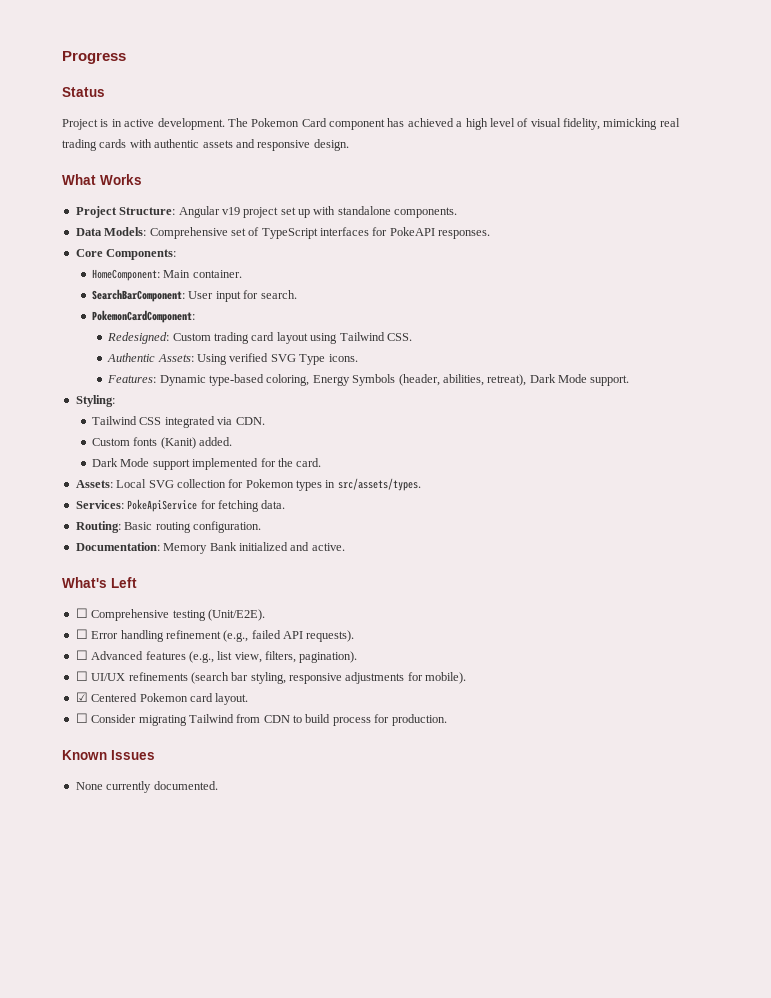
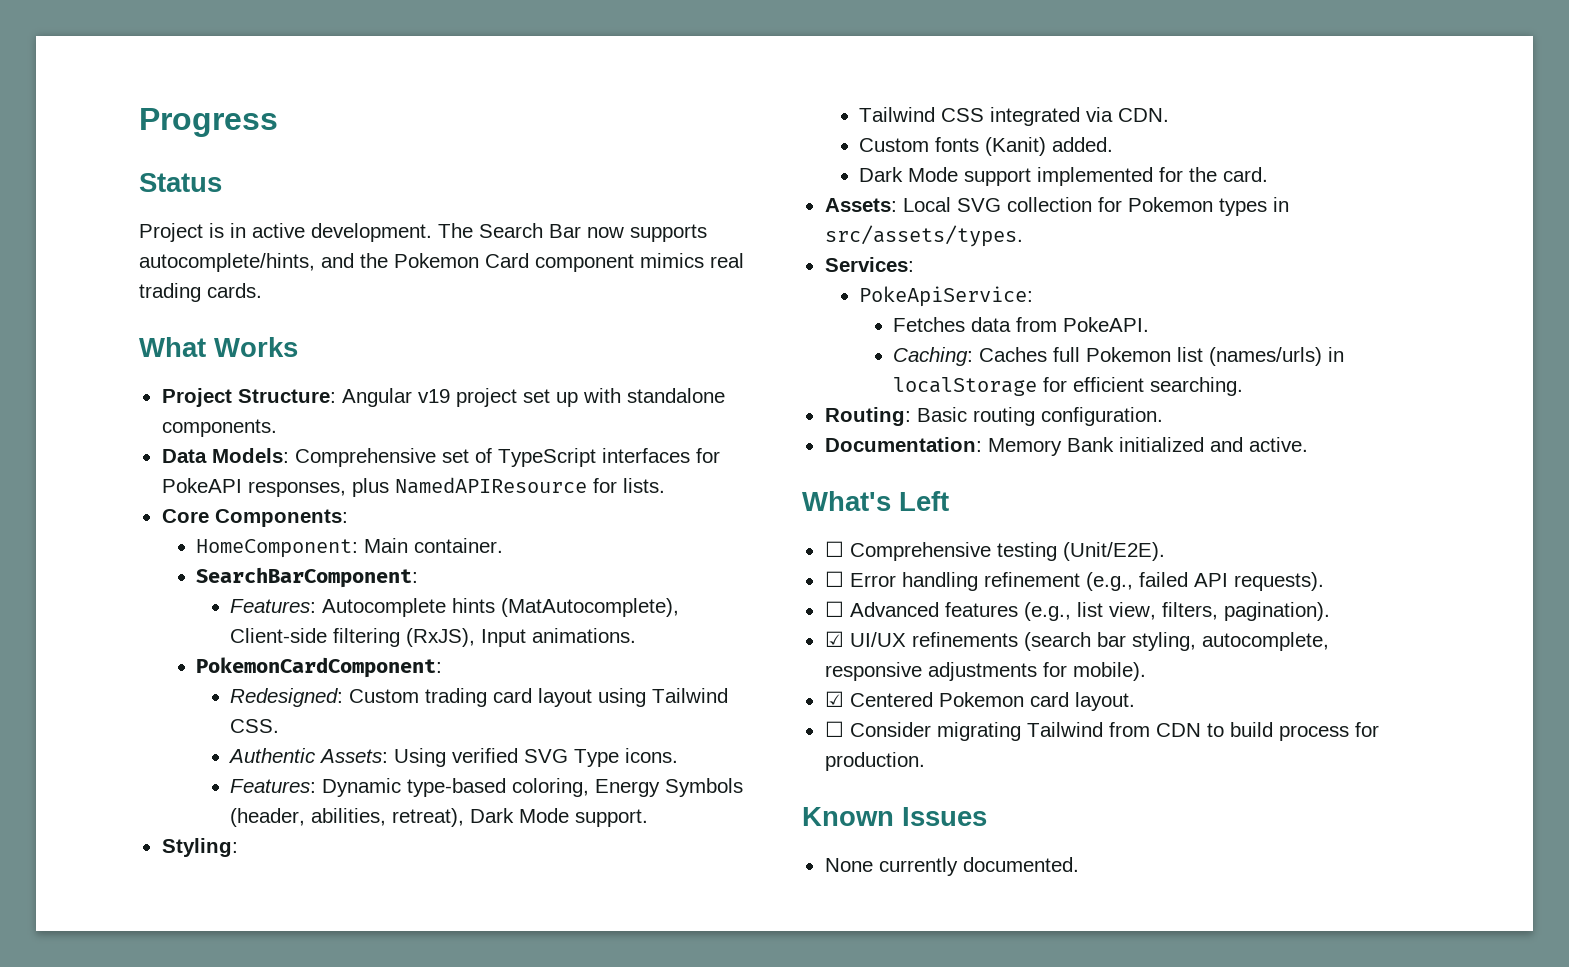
[251,118,680,130] [62,139,349,151] Pokemon Card component has achieved a high level of visual fidelity, mimicking real trading cards with authentic assets and responsive design. -> [479,223,707,242] [139,253,744,272] [139,283,262,302] Search Bar now supports autocomplete/hints, and the Pokemon Card component mimics real trading cards.
[438,230,491,239] responses. -> [247,477,665,497] responses, plus NamedAPIResource for lists.
[188,290,297,302] User input for search. -> [230,598,680,617] [230,628,637,647] // Features: Autocomplete hints (MatAutocomplete), Client-side filtering (RxJS), Input animations.
[127,499,286,512] PokeApiService for fetching data. -> [859,286,1034,307] [893,317,1150,332] [893,347,1345,366] [893,377,1244,396] // PokeApiService: // Fetches data from PokeAPI. // Caching: Caches full Pokemon list (names/urls) in localStorage for efficient searching.
[75,671,88,681] ☐ -> [824,631,844,647] ☑
(286, 678) none -> [1201,632,1329,651] autocomplete,

